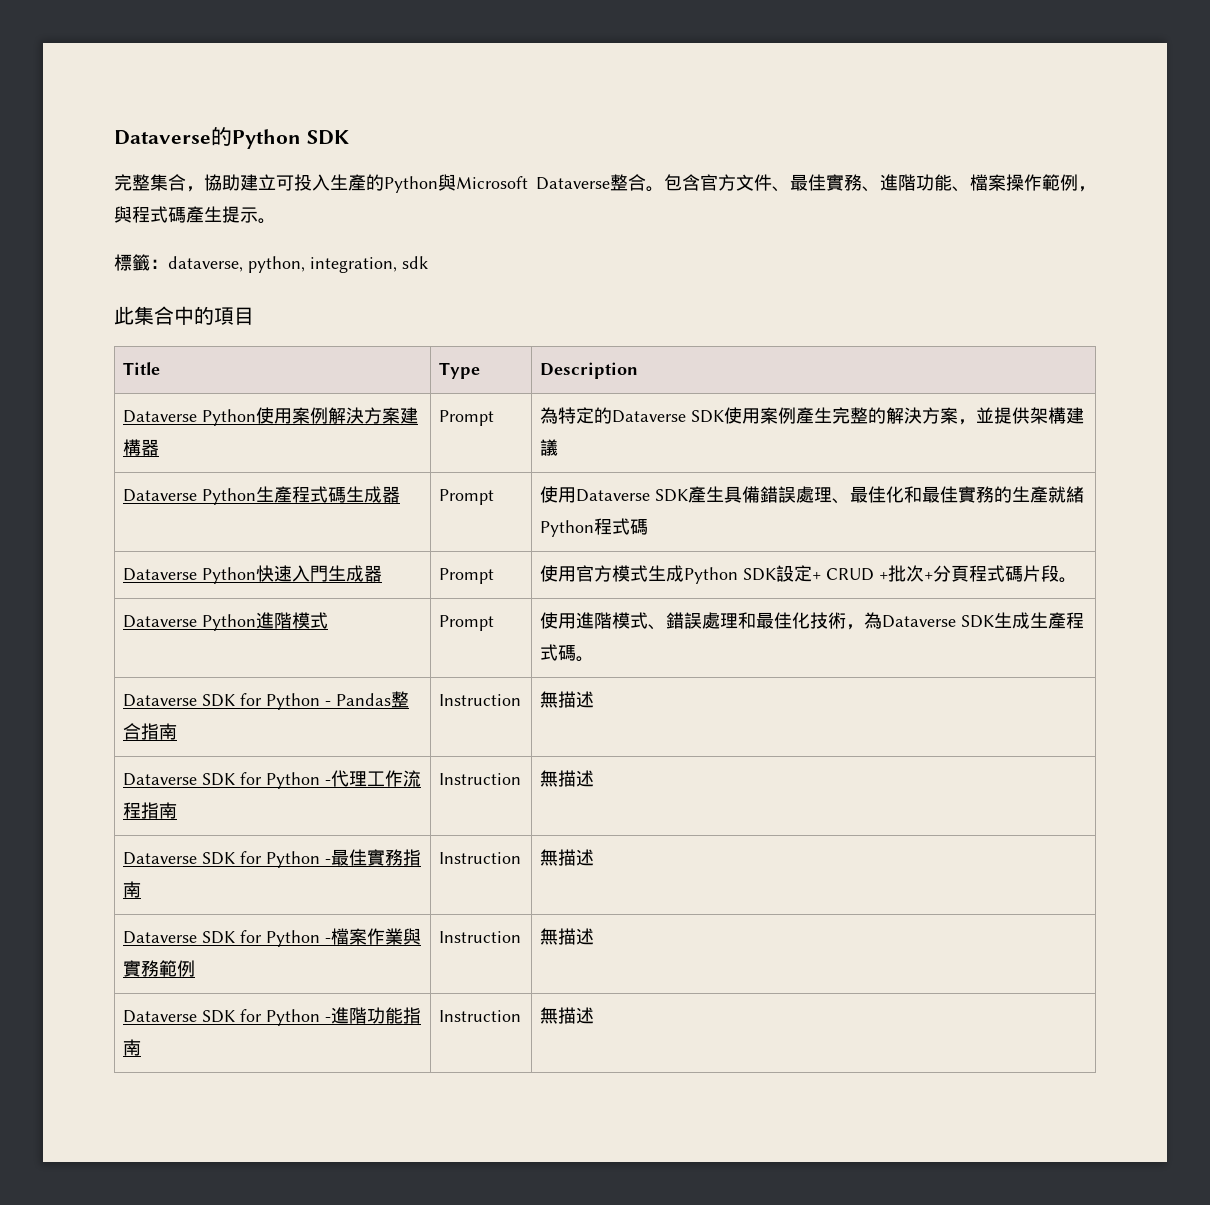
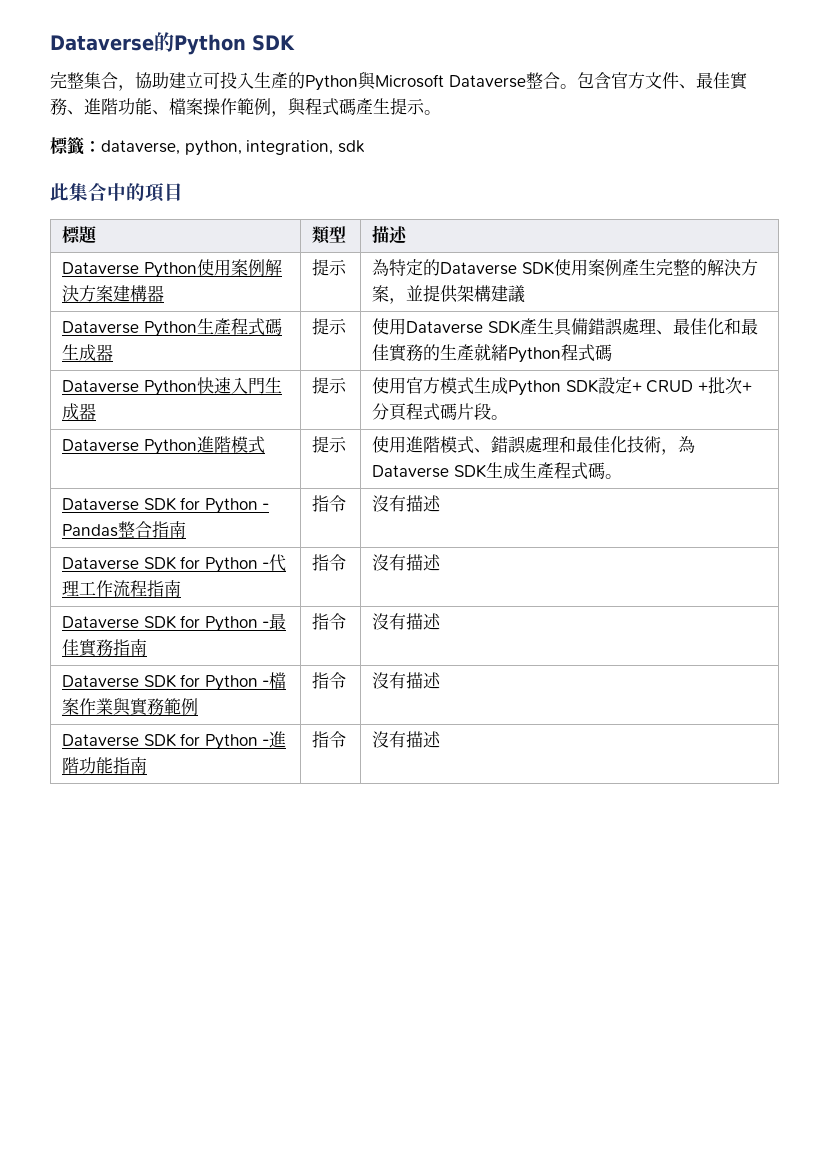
[122,362,160,375] [438,362,480,379] [539,362,638,379] Title | Type | Description -> [62,226,99,244] [312,226,347,244] [372,225,409,244] 標題 | 類型 | 描述
[438,410,494,426] Prompt -> [312,259,348,276] 提示
[438,489,494,505] Prompt -> [312,318,348,335] 提示
[438,568,494,584] Prompt -> [312,377,348,394] 提示
[438,615,494,631] Prompt -> [312,436,348,453] 提示
[438,694,521,706] [539,691,558,708] Instruction | 無 -> [312,495,347,512] [372,495,407,512] 指令 | 沒有
[438,773,521,785] [539,770,558,787] Instruction | 無 -> [312,554,347,571] [372,554,407,571] 指令 | 沒有
[438,852,521,864] [539,849,558,866] Instruction | 無 -> [312,613,347,630] [372,613,407,630] 指令 | 沒有
[438,931,521,943] [539,928,558,945] Instruction | 無 -> [312,672,347,689] [372,672,407,689] 指令 | 沒有
[438,1010,521,1022] [539,1007,558,1024] Instruction | 無 -> [312,731,347,748] [372,731,407,748] 指令 | 沒有

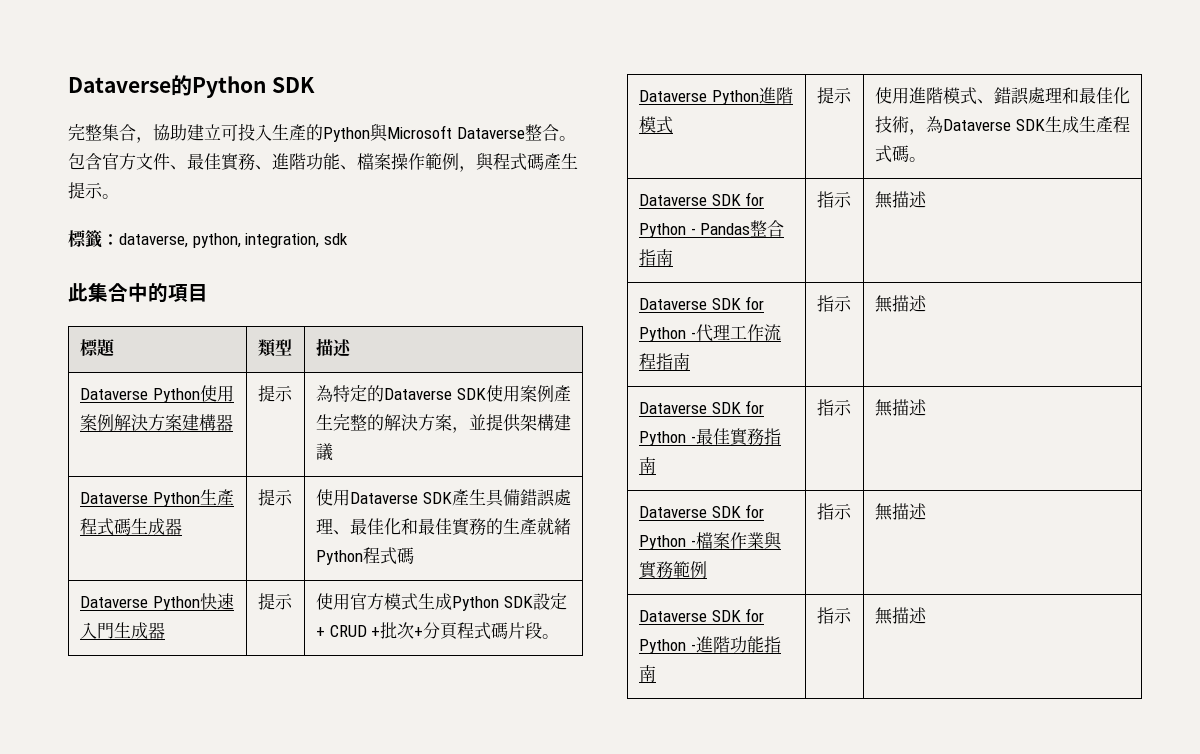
[329,495,347,512] [372,495,407,512] 令 | 沒有 -> [833,191,852,208] [874,191,893,209] 示 | 無
[329,554,347,571] [372,554,407,571] 令 | 沒有 -> [833,295,852,312] [874,295,893,313] 示 | 無
[329,613,347,630] [372,613,407,630] 令 | 沒有 -> [833,399,852,416] [874,399,893,417] 示 | 無
[329,672,347,689] [372,672,407,689] 令 | 沒有 -> [833,503,852,520] [874,503,893,521] 示 | 無
[329,731,347,748] [372,731,407,748] 令 | 沒有 -> [833,607,852,624] [874,607,893,625] 示 | 無

